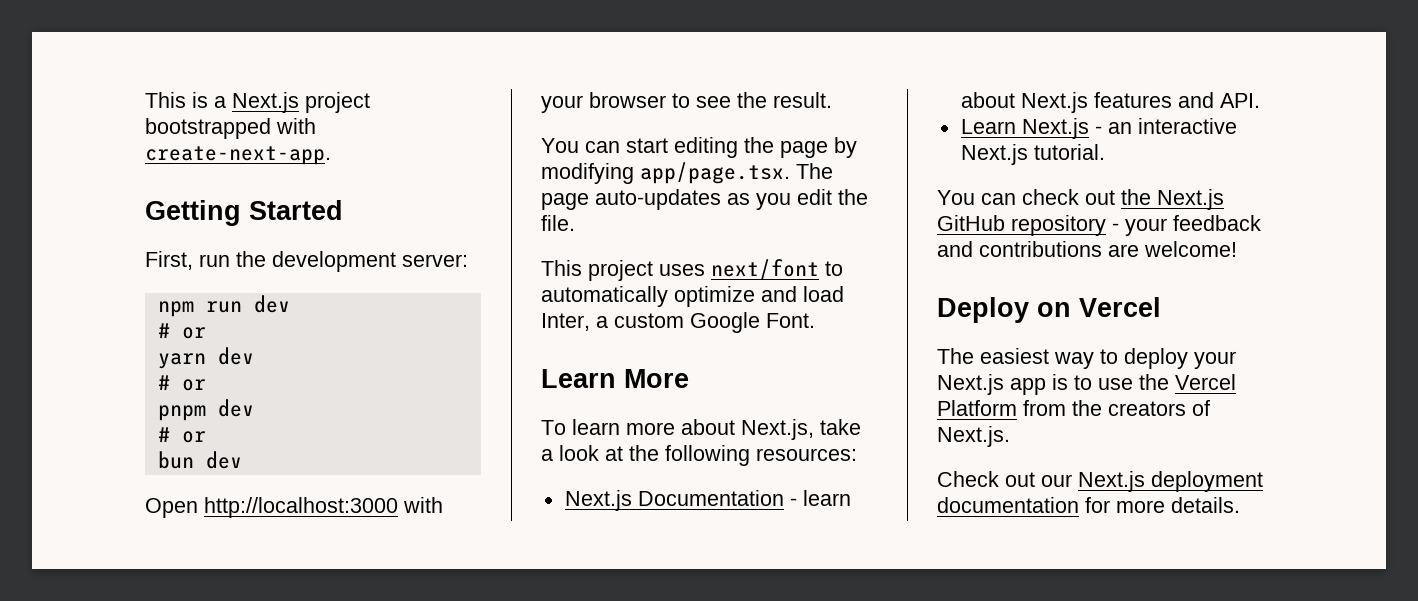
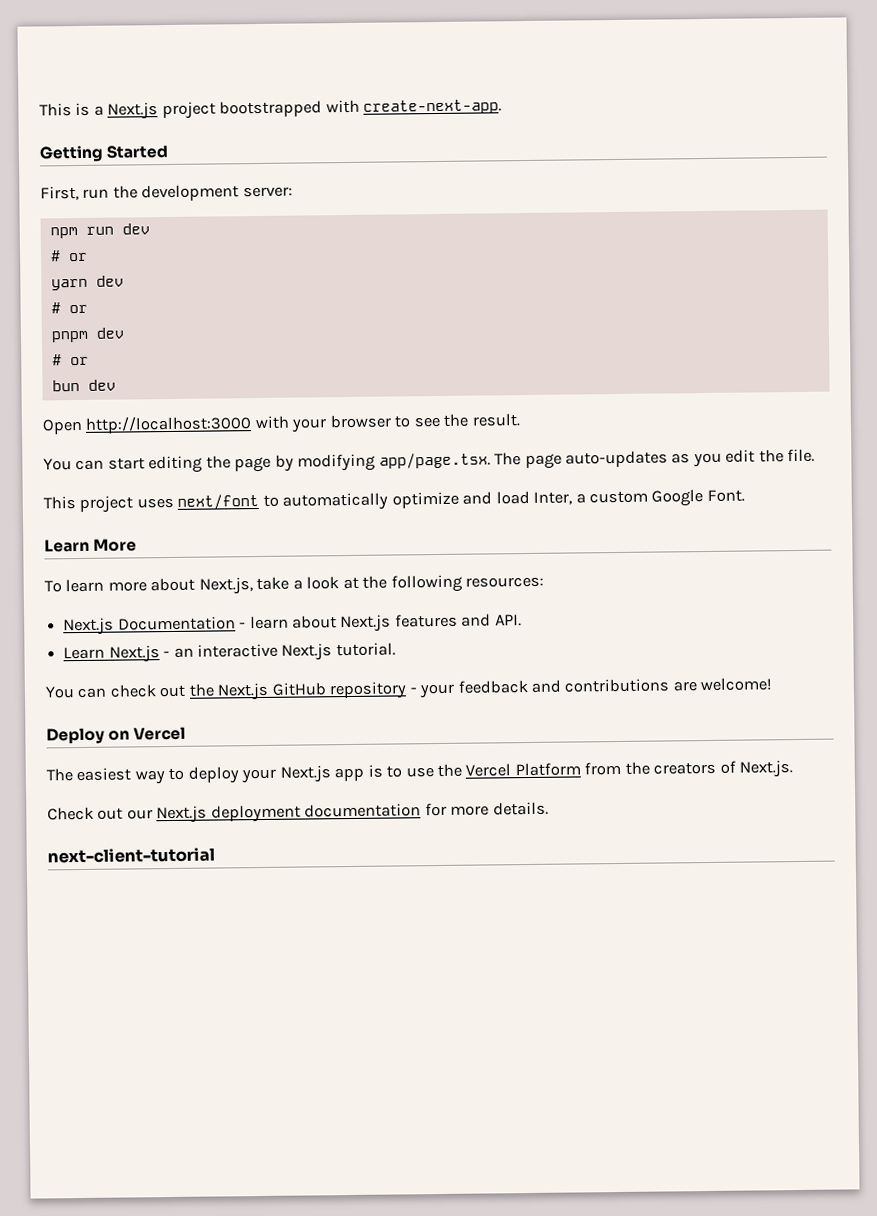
(1240, 505) none -> [47,847,215,864] // next-client-tutorial

